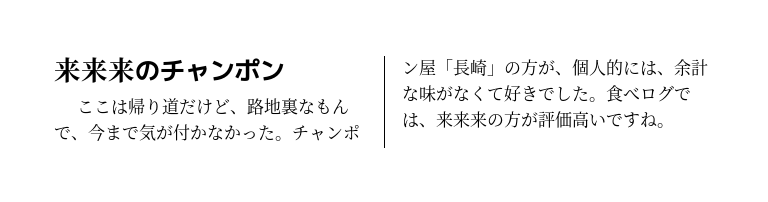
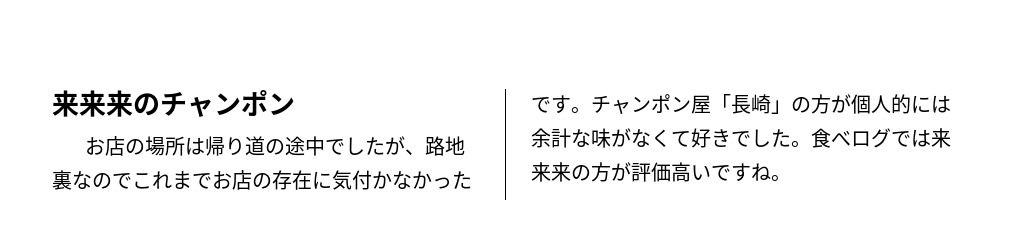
[77,98,350,115] [54,123,173,142] ここは帰り道だけど、路地裏なもんで、今まで気が -> [84,136,465,156] [52,170,352,190] お店の場所は帰り道の途中でしたが、路地裏なのでこれまでお店の存在に気
(275, 133) none -> [531,95,571,114] です
[555,71,572,76] 、 -> (851, 103) none
[657,71,674,76] 、 -> (951, 104) none
[419,123,436,128] 、 -> (931, 138) none

